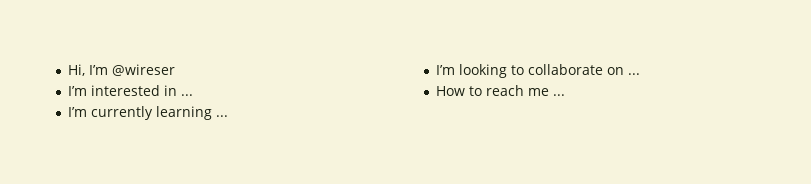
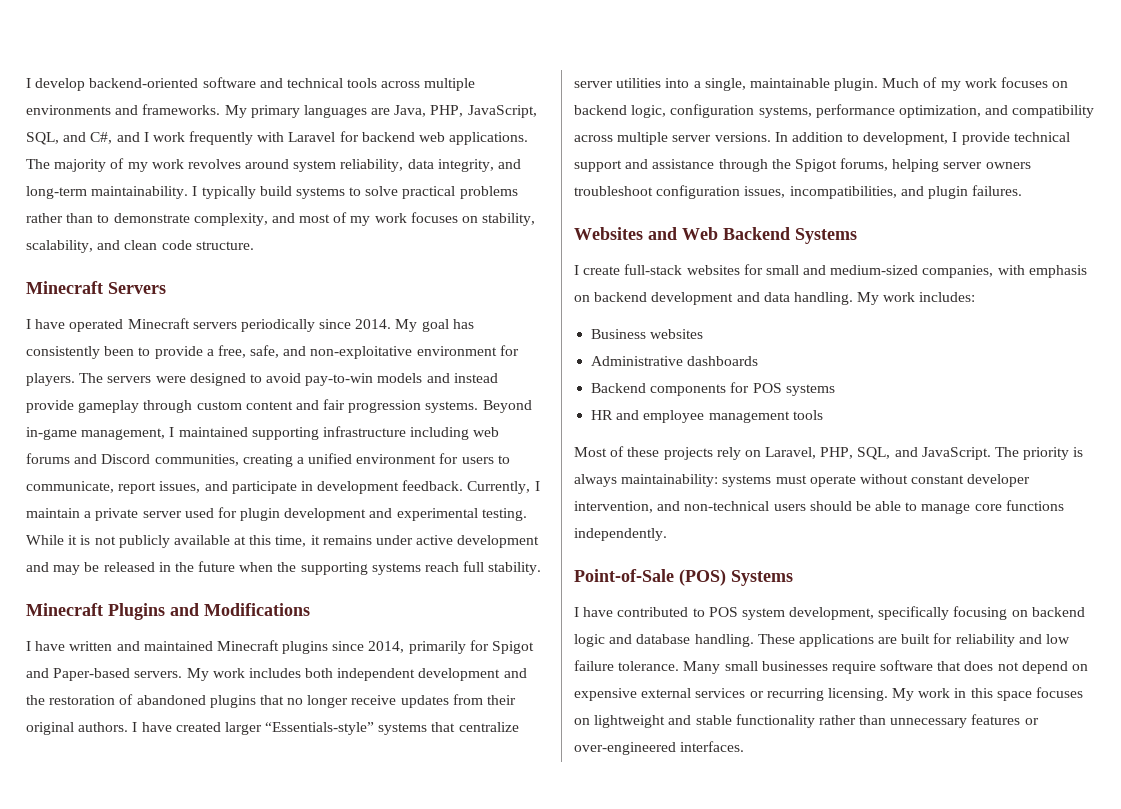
[67,64,175,76] [67,85,193,96] [67,106,228,120] [435,64,640,78] [435,85,565,96] Hi, I’m @wireser // I’m interested in ... // I’m currently learning ... // I’m looking to collaborate on ... // How to reach me ... -> [26,77,476,91] [26,104,537,118] [26,131,529,145] [26,158,522,172] [26,186,518,199] [26,212,536,226] [26,240,254,253] [26,281,166,294] [26,318,474,332] [26,345,519,359] [26,373,498,386] [26,399,532,413] [26,426,500,440] [26,453,510,467] [26,480,540,494] [26,507,527,521] [26,535,540,548] [26,561,542,575] [26,603,310,620] [26,640,535,654] [26,668,527,681] [26,694,517,708] [26,722,519,735] [574,77,1069,91] [574,104,1095,118] [574,132,1070,145] [574,158,1031,172] [574,185,1023,199] [574,227,857,244] [574,264,1087,278] [574,292,976,305] [591,329,704,339] [591,356,759,366] [591,382,835,396] [591,410,823,423] [574,446,1084,460] [574,474,1031,487] [574,500,1064,514] [574,528,667,541] [574,569,793,586] [574,606,1085,620] [574,633,1071,647] [574,660,1089,674] [574,687,1084,701] [574,714,1039,728] [574,741,745,755] I develop backend-oriented software and technical tools across multiple environments and frameworks. My primary languages are Java, PHP, JavaScript, SQL, and C#, and I work frequently with Laravel for backend web applications. The majority of my work revolves around system reliability, data integrity, and long-term maintainability. I typically build systems to solve practical problems rather than to demonstrate complexity, and most of my work focuses on stability, scalability, and clean code structure. // Minecraft Servers // I have operated Minecraft servers periodically since 2014. My goal has consistently been to provide a free, safe, and non-exploitative environment for players. The servers were designed to avoid pay-to-win models and instead provide gameplay through custom content and fair progression systems. Beyond in-game management, I maintained supporting infrastructure including web forums and Discord communities, creating a unified environment for users to communicate, report issues, and participate in development feedback. Currently, I maintain a private server used for plugin development and experimental testing. While it is not publicly available at this time, it remains under active development and may be released in the future when the supporting systems reach full stability. // Minecraft Plugins and Modifications // I have written and maintained Minecraft plugins since 2014, primarily for Spigot and Paper-based servers. My work includes both independent development and the restoration of abandoned plugins that no longer receive updates from their original authors. I have created larger “Essentials-style” systems that centralize server utilities into a single, maintainable plugin. Much of my work focuses on backend logic, configuration systems, performance optimization, and compatibility across multiple server versions. In addition to development, I provide technical support and assistance through the Spigot forums, helping server owners troubleshoot configuration issues, incompatibilities, and plugin failures. // Websites and Web Backend Systems // I create full-stack websites for small and medium-sized companies, with emphasis on backend development and data handling. My work includes: // Business websites // Administrative dashboards // Backend components for POS systems // HR and employee management tools // Most of these projects rely on Laravel, PHP, SQL, and JavaScript. The priority is always maintainability: systems must operate without constant developer intervention, and non-technical users should be able to manage core functions independently. // Point-of-Sale (POS) Systems // I have contributed to POS system development, specifically focusing on backend logic and database handling. These applications are built for reliability and low failure tolerance. Many small businesses require software that does not depend on expensive external services or recurring licensing. My work in this space focuses on lightweight and stable functionality rather than unnecessary features or over-engineered interfaces.

